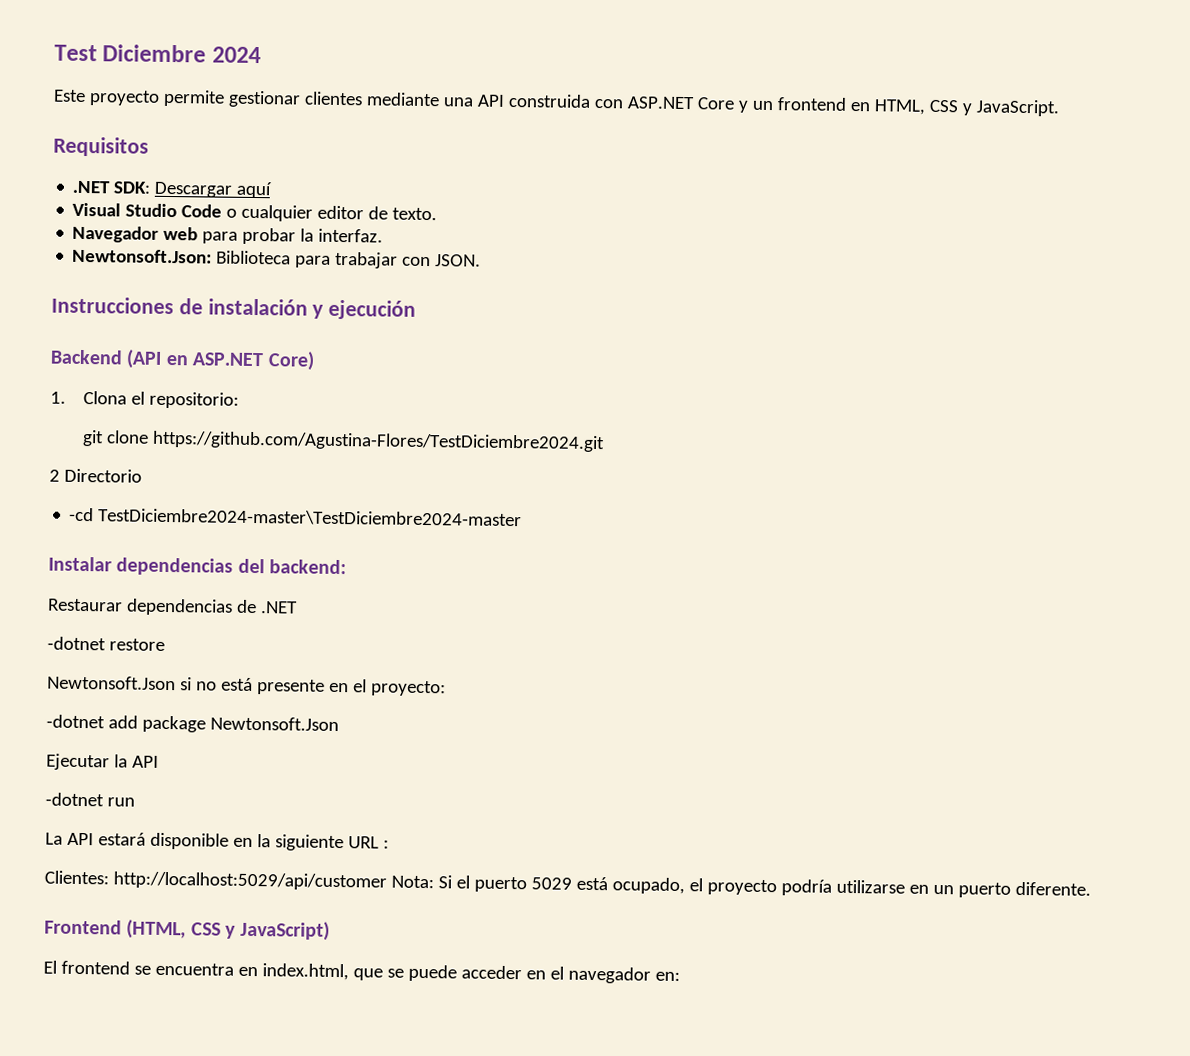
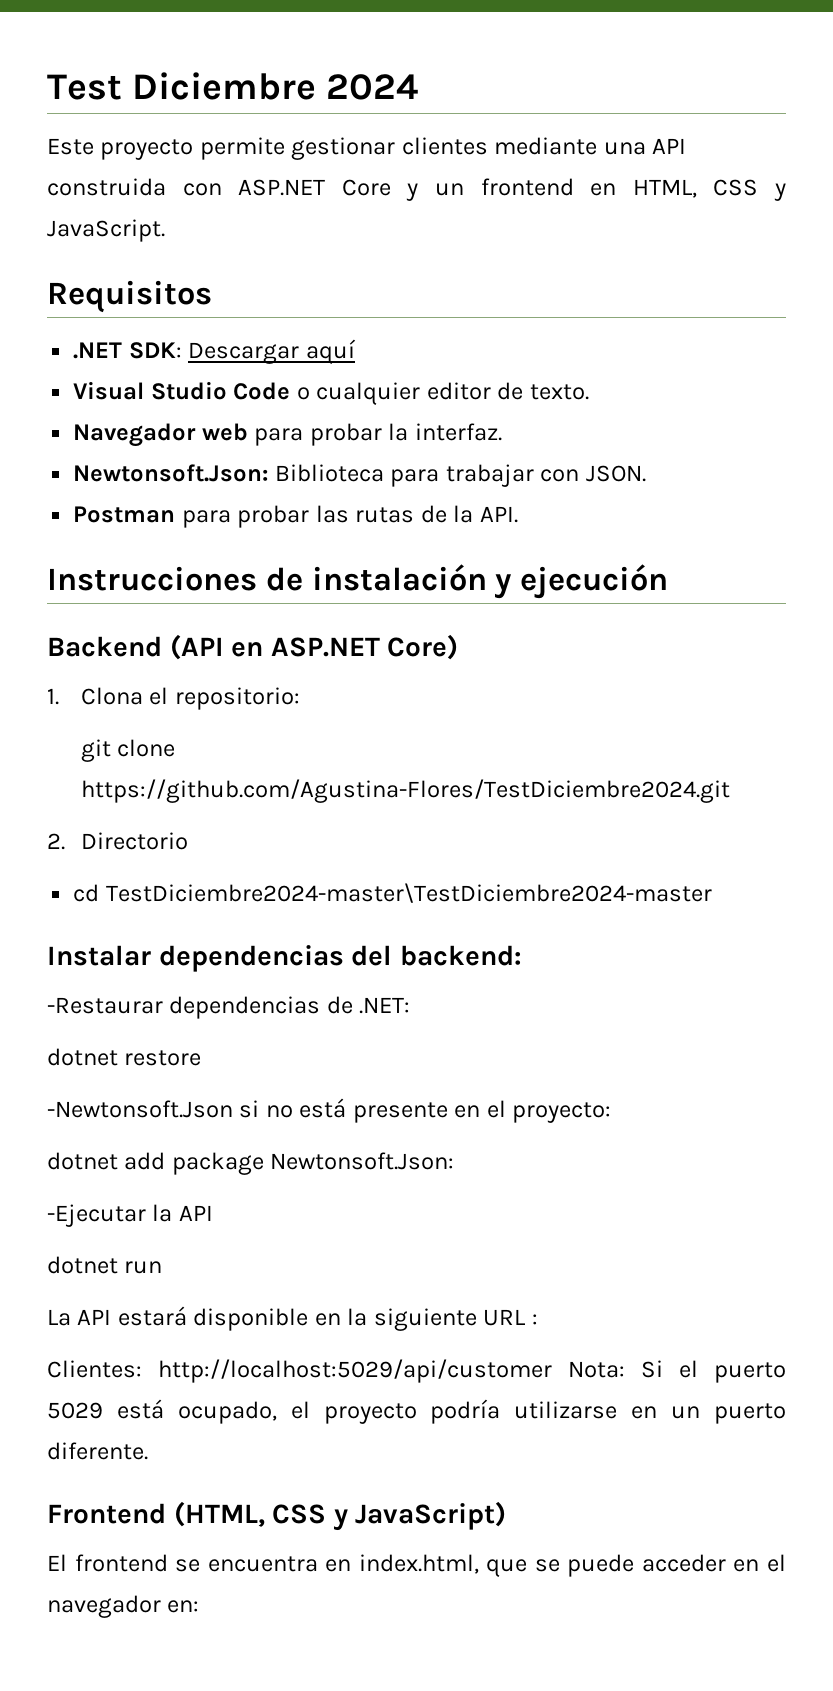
(482, 260) none -> [73,505,518,528] // Postman para probar las rutas de la API.
[49,469,60,482] 2 -> [47,833,65,850] 2.
[69,507,95,522] -cd -> [73,884,100,902] cd
[47,598,123,612] Restaurar -> [47,997,163,1014] -Restaurar
[259,601,298,614] [47,636,106,651] .NET // -dotnet -> [359,997,411,1014] [47,1048,118,1066] .NET: // dotnet
[47,675,176,691] Newtonsoft.Json -> [47,1100,233,1118] -Newtonsoft.Json
[46,714,105,729] -dotnet -> [47,1152,118,1170] dotnet
[209,716,339,732] [46,753,110,771] Newtonsoft.Json // Ejecutar -> [270,1152,455,1170] [47,1204,146,1227] Newtonsoft.Json: // -Ejecutar
[45,792,104,807] -dotnet -> [47,1256,118,1274] dotnet

